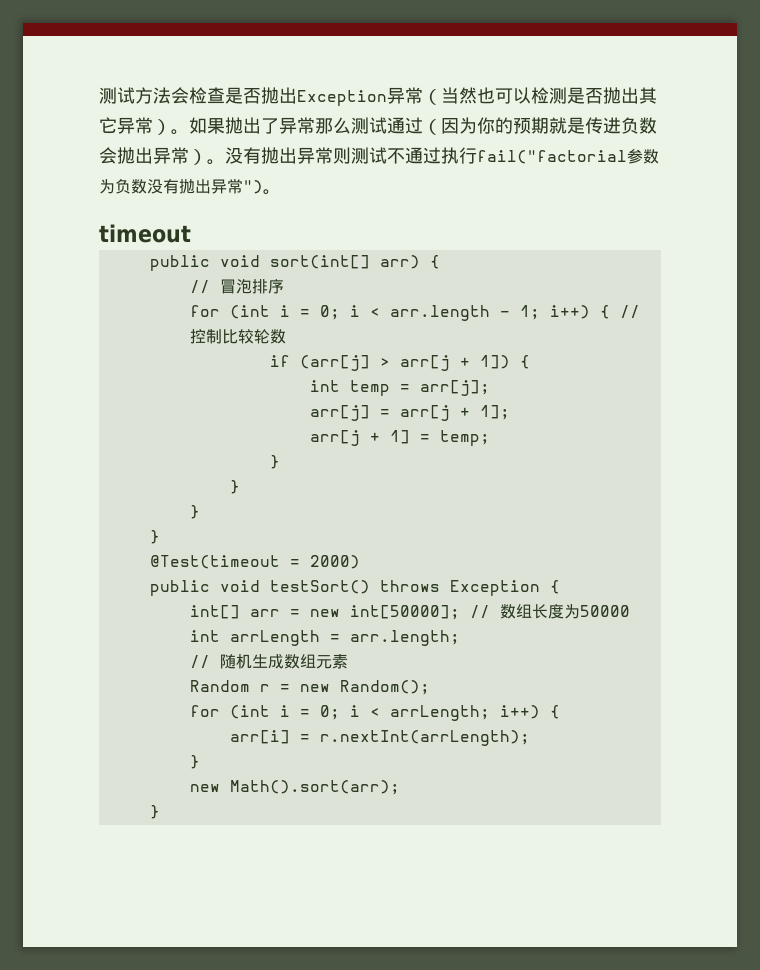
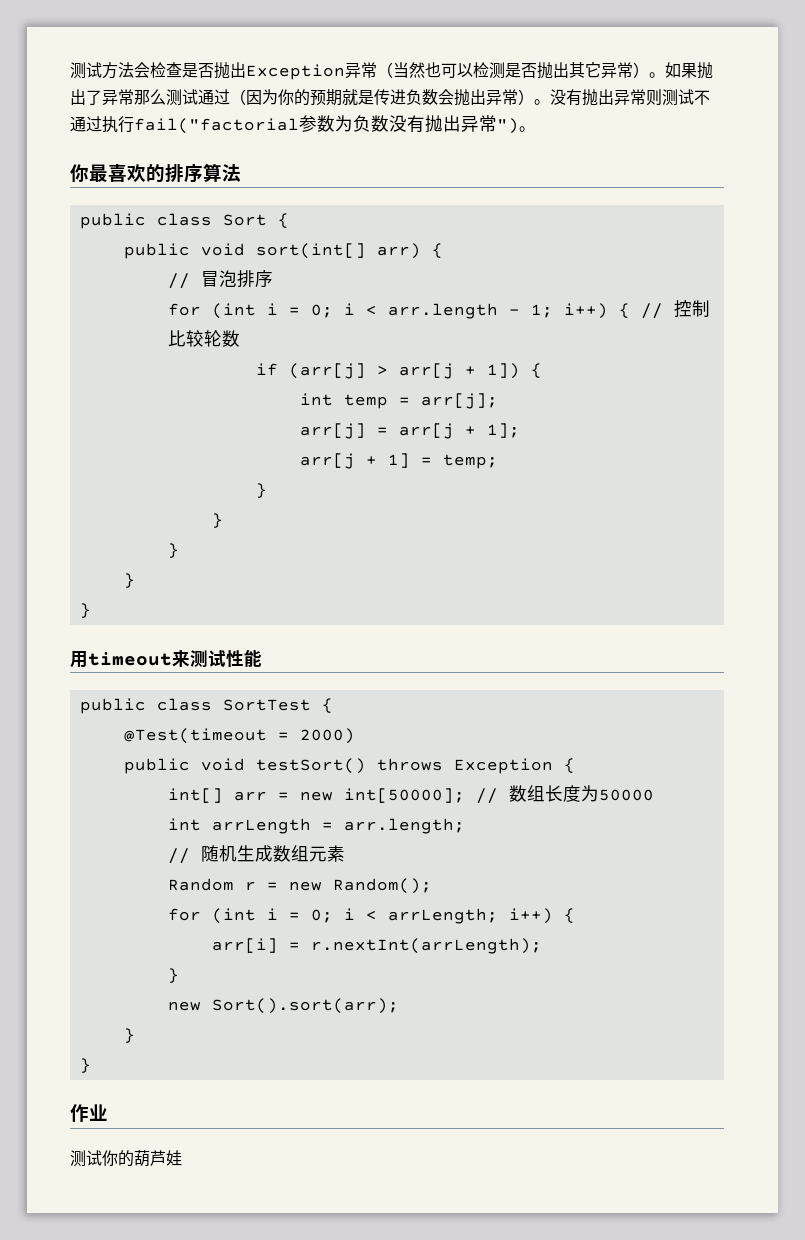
[99,224,191,243] timeout -> [70,163,241,183] [79,213,289,229] 你最喜欢的排序算法 // public class Sort {
(160, 537) none -> [79,603,91,618] [70,649,262,668] [79,698,333,714] // } // 用timeout来测试性能 // public class SortTest {
[229,780,400,795] [149,805,160,819] Math().sort(arr); // } -> [211,998,399,1014] [123,1028,135,1043] [79,1058,91,1073] [70,1104,108,1122] [70,1150,182,1167] Sort().sort(arr); // } // } // 作业 // 测试你的葫芦娃

